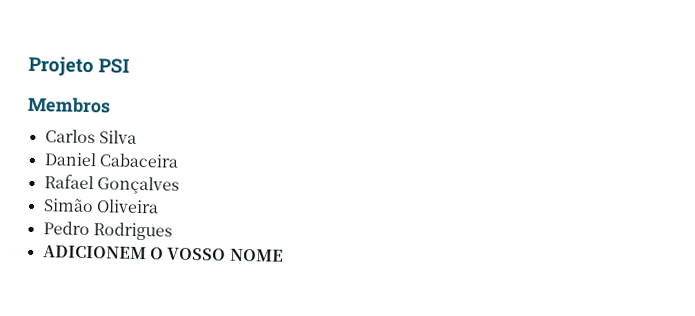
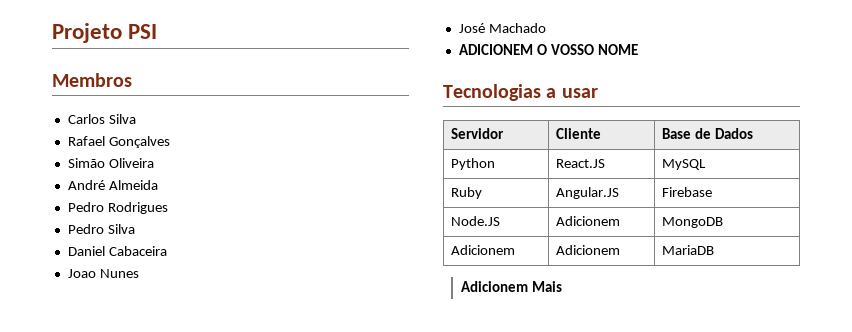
[43,152,179,168] // Daniel Cabaceira -> (136, 119) none
(159, 206) none -> [67,180,158,190] // André Almeida
[42,245,284,262] ADICIONEM O VOSSO NOME -> [67,224,135,234] [67,246,167,256] [67,269,139,278] [458,23,546,33] [458,44,638,55] [443,84,598,101] [450,128,504,139] [555,128,601,139] [661,128,753,139] [450,158,495,170] [555,159,605,168] [661,159,706,170] [450,187,482,199] [555,187,619,199] [661,187,712,197] [450,216,500,226] [555,216,620,226] [661,217,723,228] [450,245,515,255] [555,245,620,255] [661,245,714,255] [461,281,563,292] Pedro Silva // Daniel Cabaceira // Joao Nunes // José Machado // ADICIONEM O VOSSO NOME // Tecnologias a usar // Servidor | Cliente | Base de Dados // Python | React.JS | MySQL // Ruby | Angular.JS | Firebase // Node.JS | Adicionem | MongoDB // Adicionem | Adicionem | MariaDB // Adicionem Mais

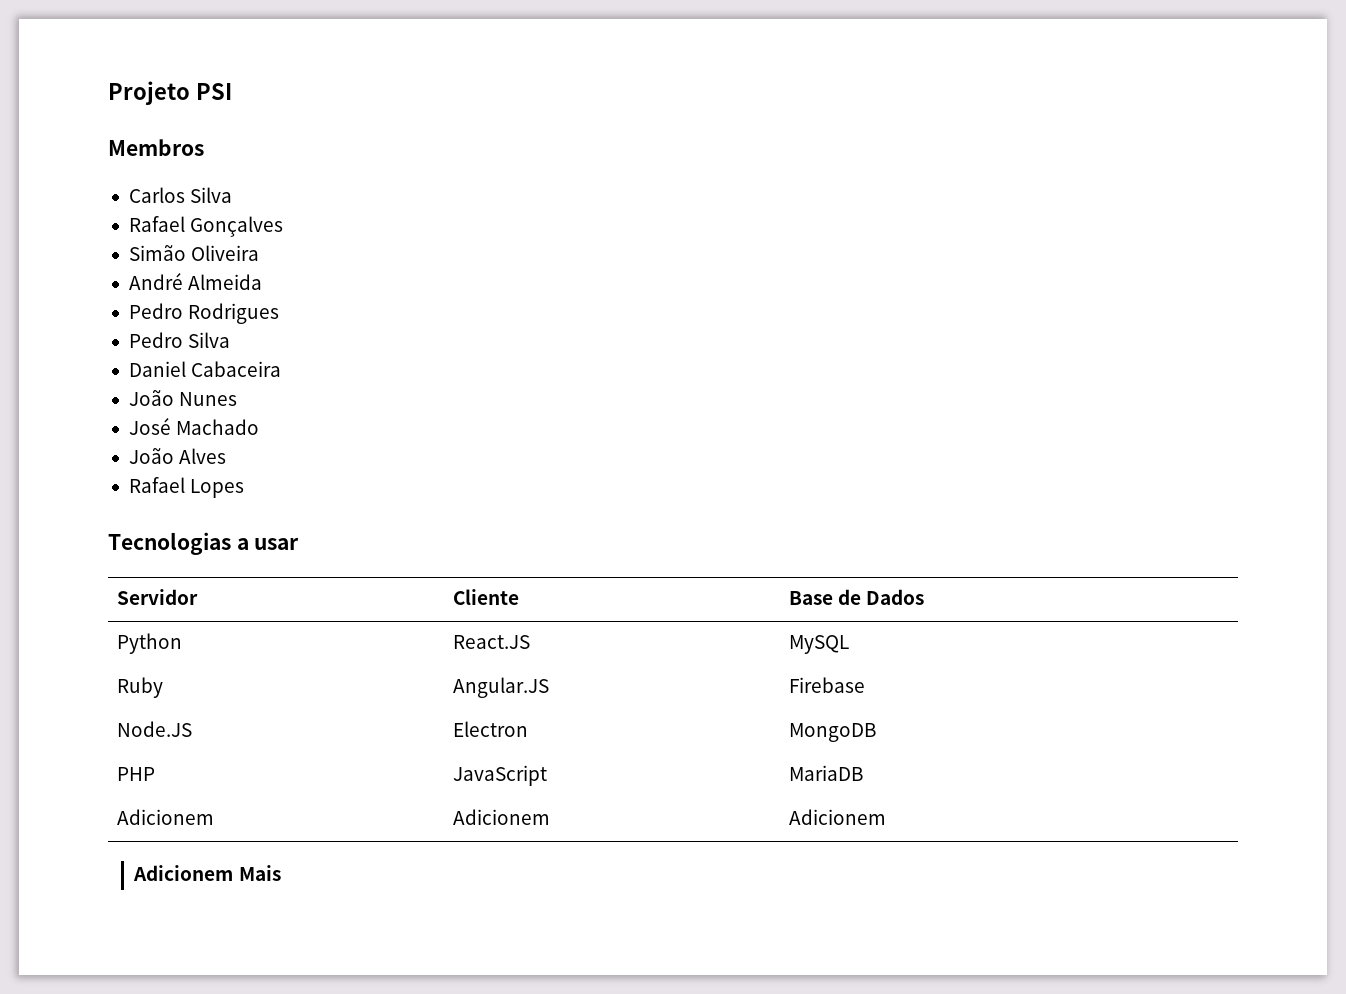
[67,269,96,278] Joao -> [128,390,174,406] João
[458,44,638,55] ADICIONEM O VOSSO NOME -> [128,448,227,464] [128,477,245,498] João Alves // Rafael Lopes
[555,216,620,226] Adicionem -> [452,721,528,737] Electron
(723, 222) none -> [116,767,155,781] [452,765,547,786] [788,765,863,781] // PHP | JavaScript | MariaDB
[661,245,714,255] MariaDB -> [788,809,886,825] Adicionem

